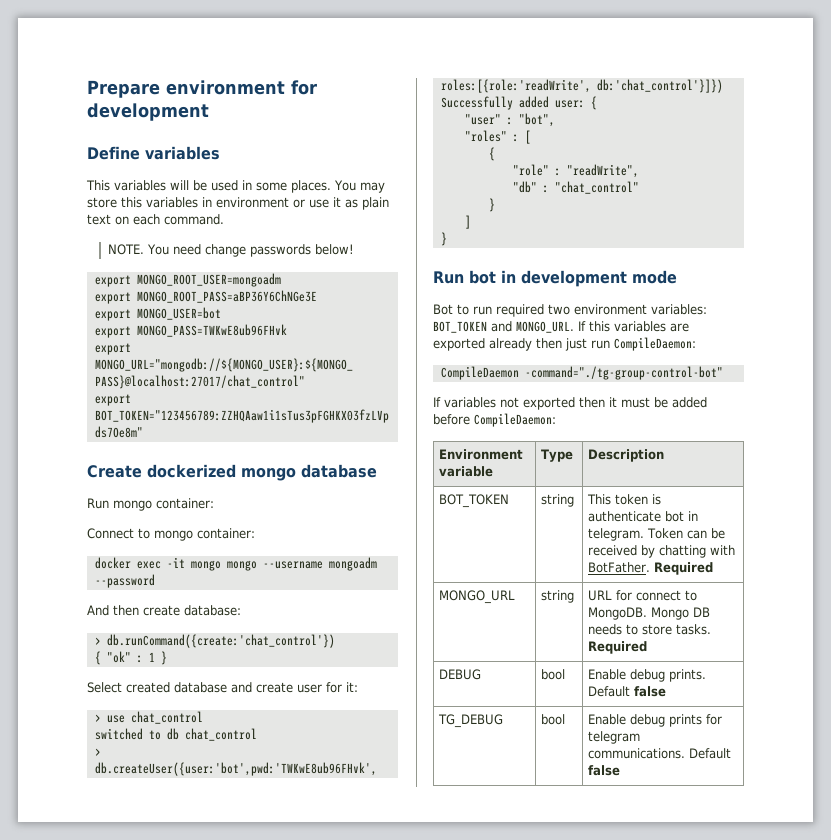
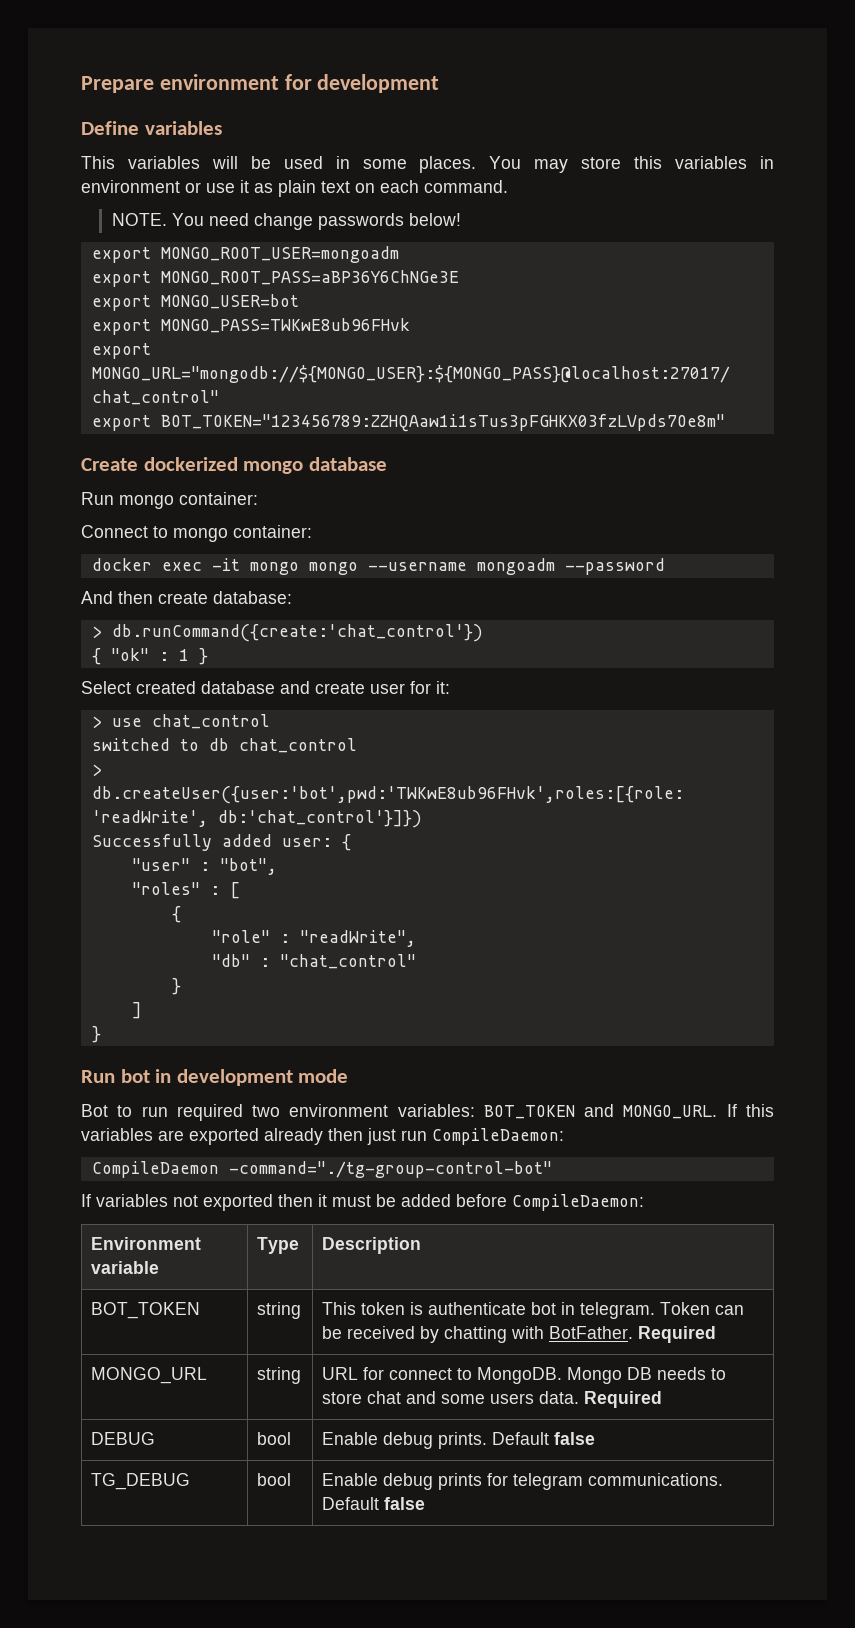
[676,624,712,635] tasks. -> [367,1391,580,1404] chat and some users data.

